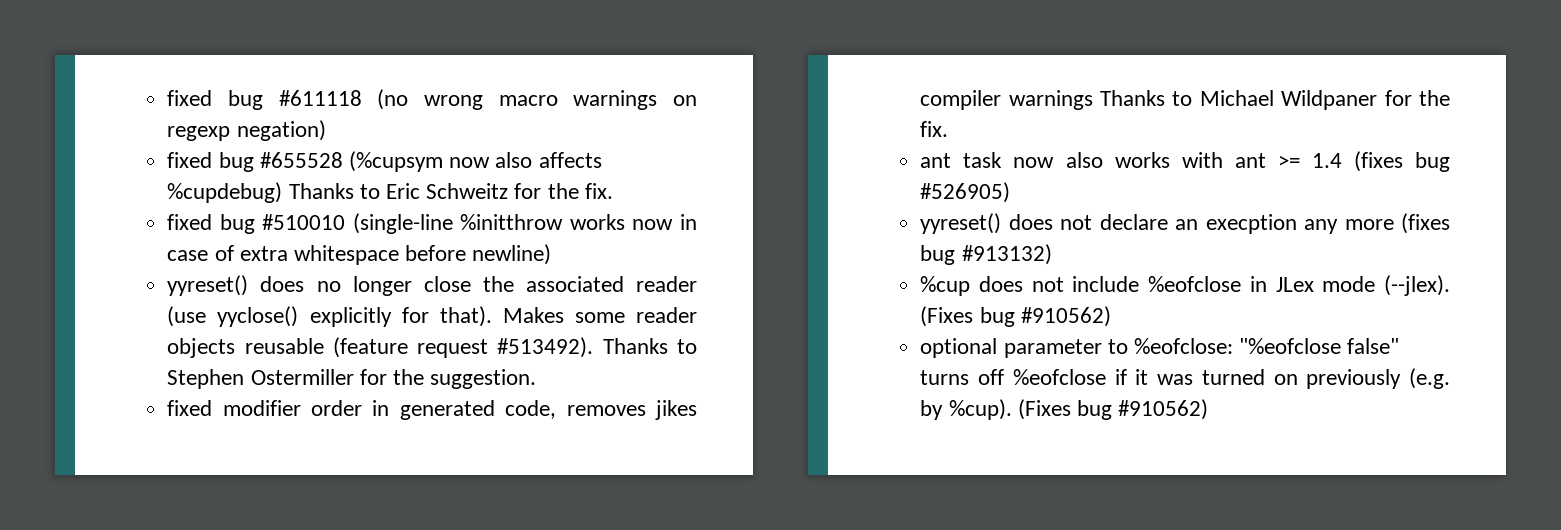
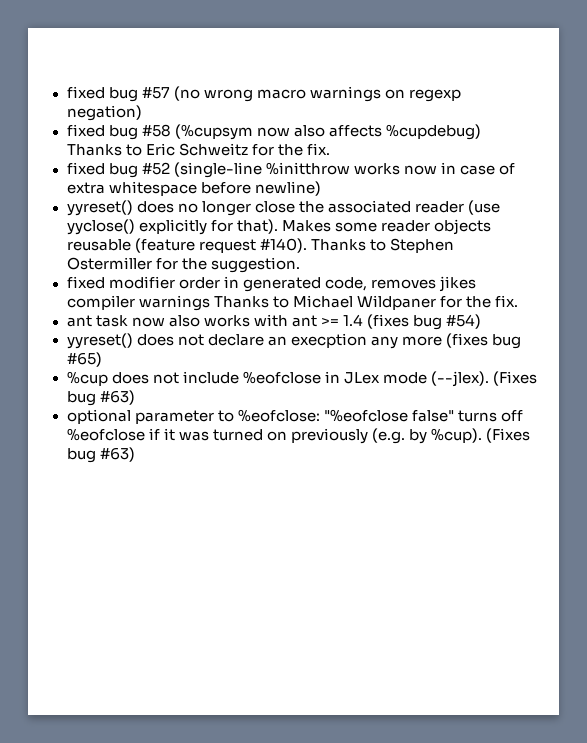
[167,90,362,110] fixed bug #611118 -> [66,86,170,102] fixed bug #57
[259,152,343,168] #655528 -> [141,124,171,137] #58
[262,214,346,230] #510010 -> [141,162,170,175] #52
[497,337,594,358] #513492). -> [259,238,307,253] #140).
[920,182,1011,203] #526905) -> [446,314,482,329] #54)
[961,244,1052,265] #913132) -> [66,352,102,367] #65)
[1020,306,1111,327] #910562) -> [99,390,135,405] #63)
[1118,399,1209,420] #910562) -> [99,447,135,462] #63)

